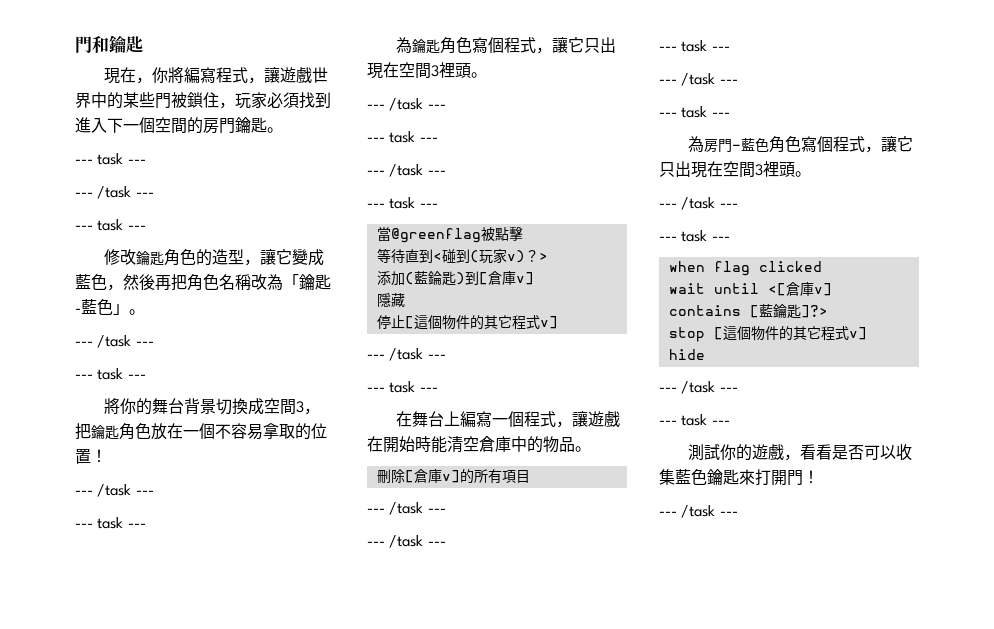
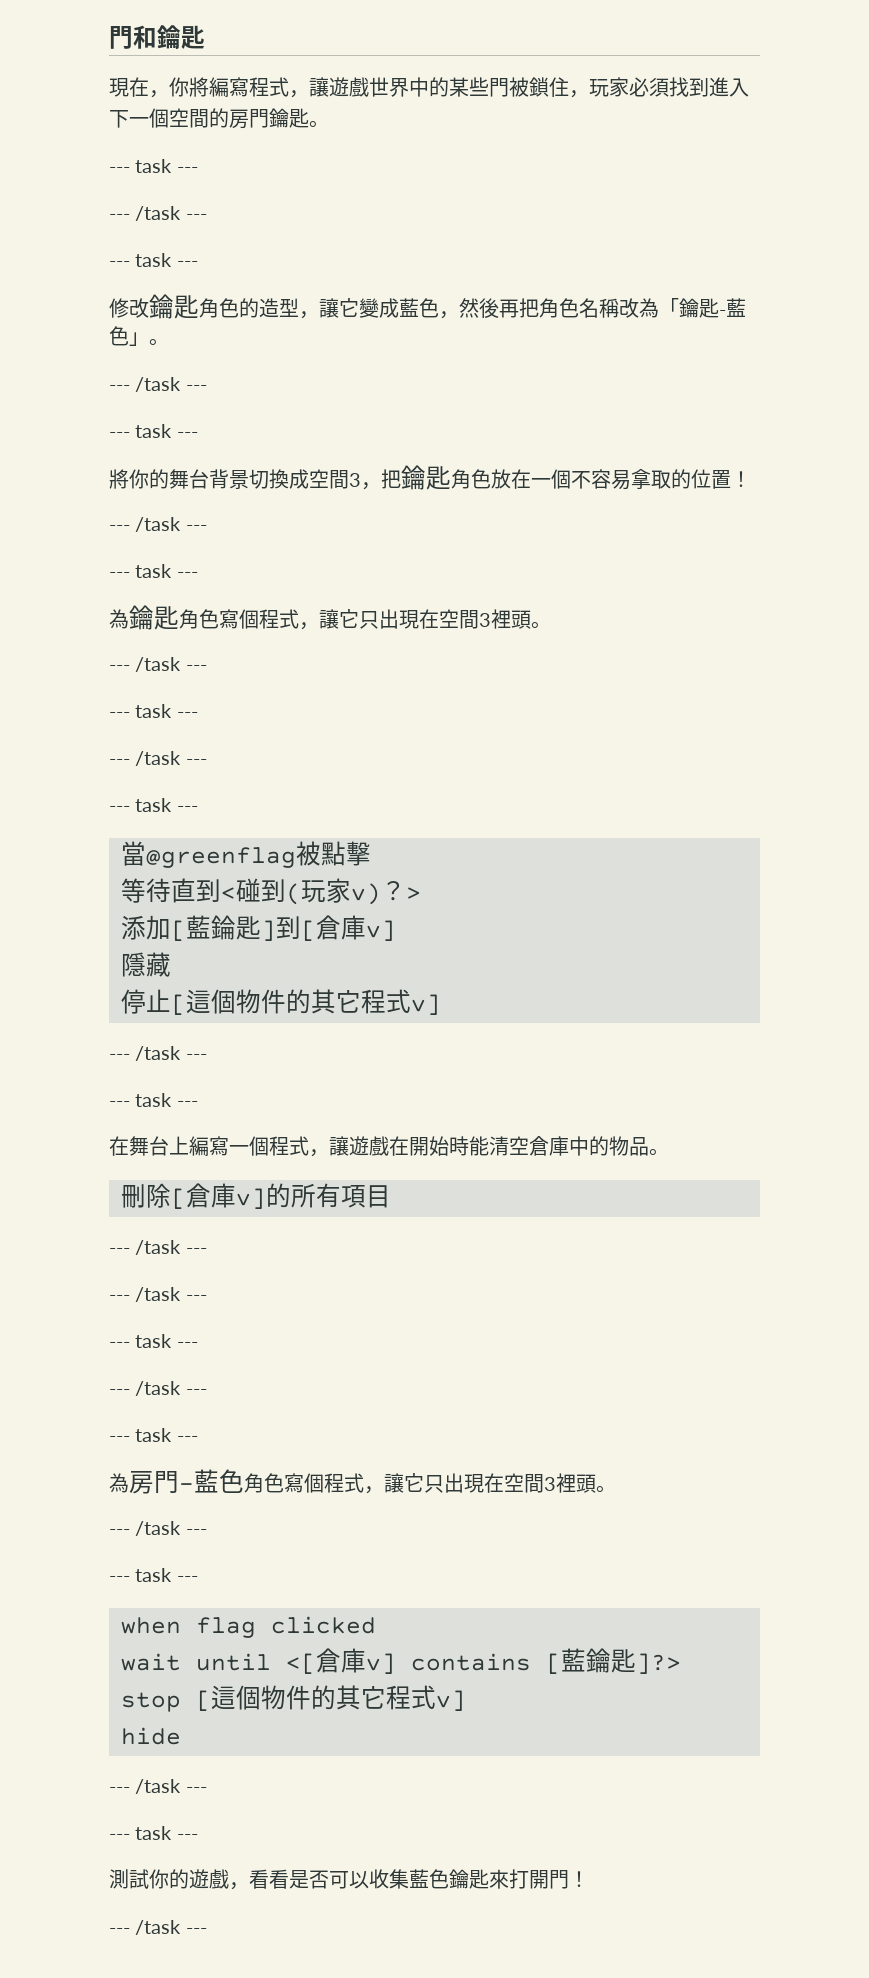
[404,271,465,286] (藍錀匙) -> [171,915,276,941] [藍錀匙]

